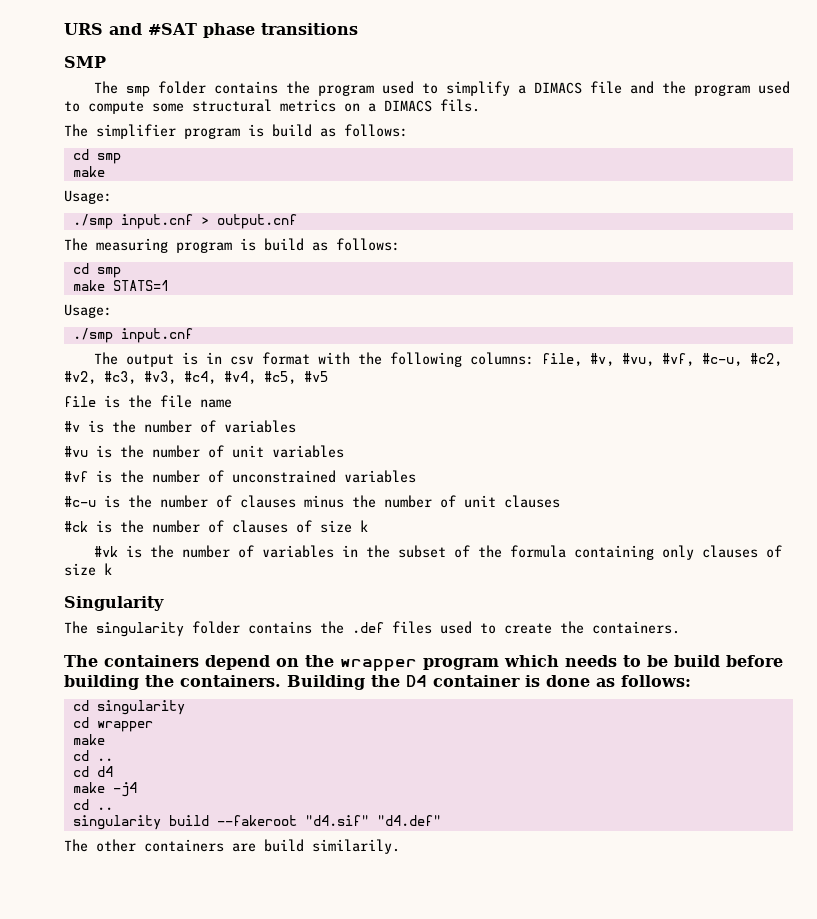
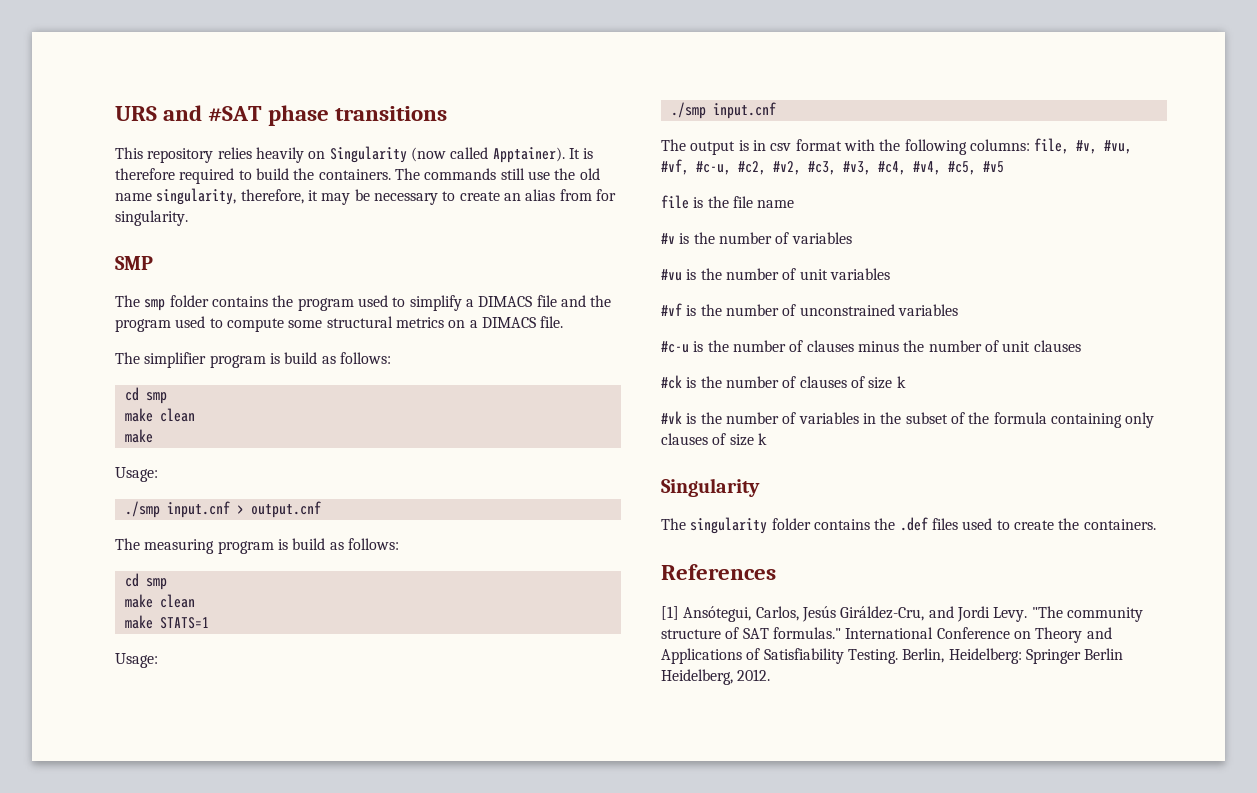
(358, 29) none -> [115,146,594,163] [115,168,600,184] [115,188,616,205] [115,210,188,226] // This repository relies heavily on Singularity (now called Apptainer). It is therefore required to build the containers. The commands still use the old name singularity, therefore, it may be necessary to create an alias from for singularity.
[440,99,480,112] fils. -> [540,316,564,328] file.
(121, 158) none -> [124,408,195,422] // make clean
(121, 272) none -> [124,594,195,608] // make clean
[64,655,783,671] [64,675,691,690] [72,700,185,715] [72,717,153,732] [72,734,105,745] [72,750,113,761] [72,766,113,777] [72,782,137,797] [72,799,113,810] [72,815,441,830] [64,839,400,854] The containers depend on the wrapper program which needs to be build before building the containers. Building the D4 container is done as follows: // cd singularity // cd wrapper // make // cd .. // cd d4 // make -j4 // cd .. // singularity build --fakeroot "d4.sif" "d4.def" // The other containers are build similarily. -> [661,564,776,580] [661,606,1143,622] [661,627,1112,643] [661,648,1124,664] [661,669,771,685] References // [1] Ansótegui, Carlos, Jesús Giráldez-Cru, and Jordi Levy. "The community structure of SAT formulas." International Conference on Theory and Applications of Satisfiability Testing. Berlin, Heidelberg: Springer Berlin Heidelberg, 2012.

